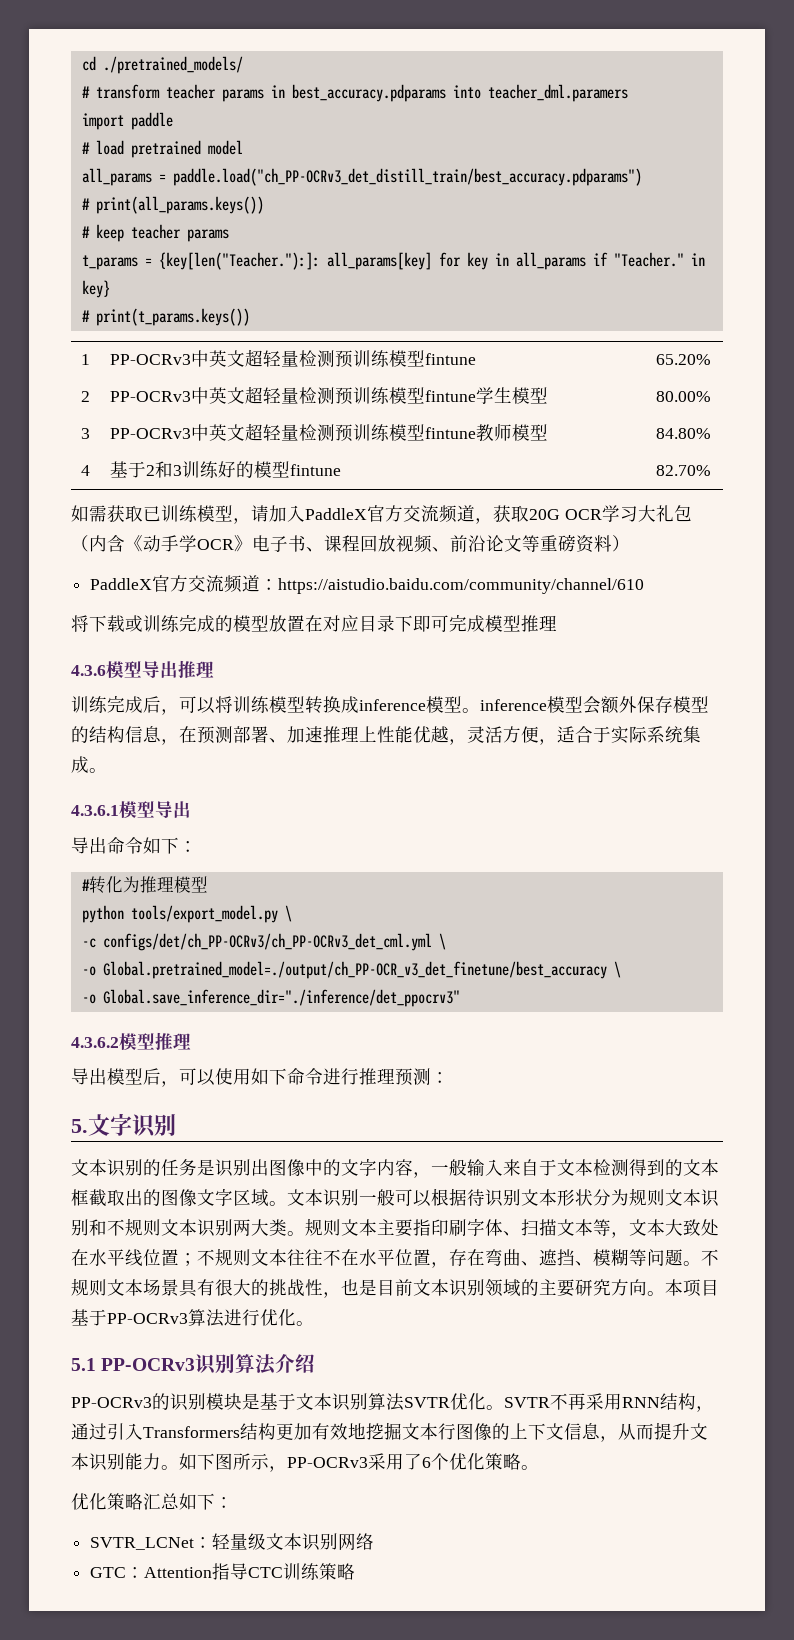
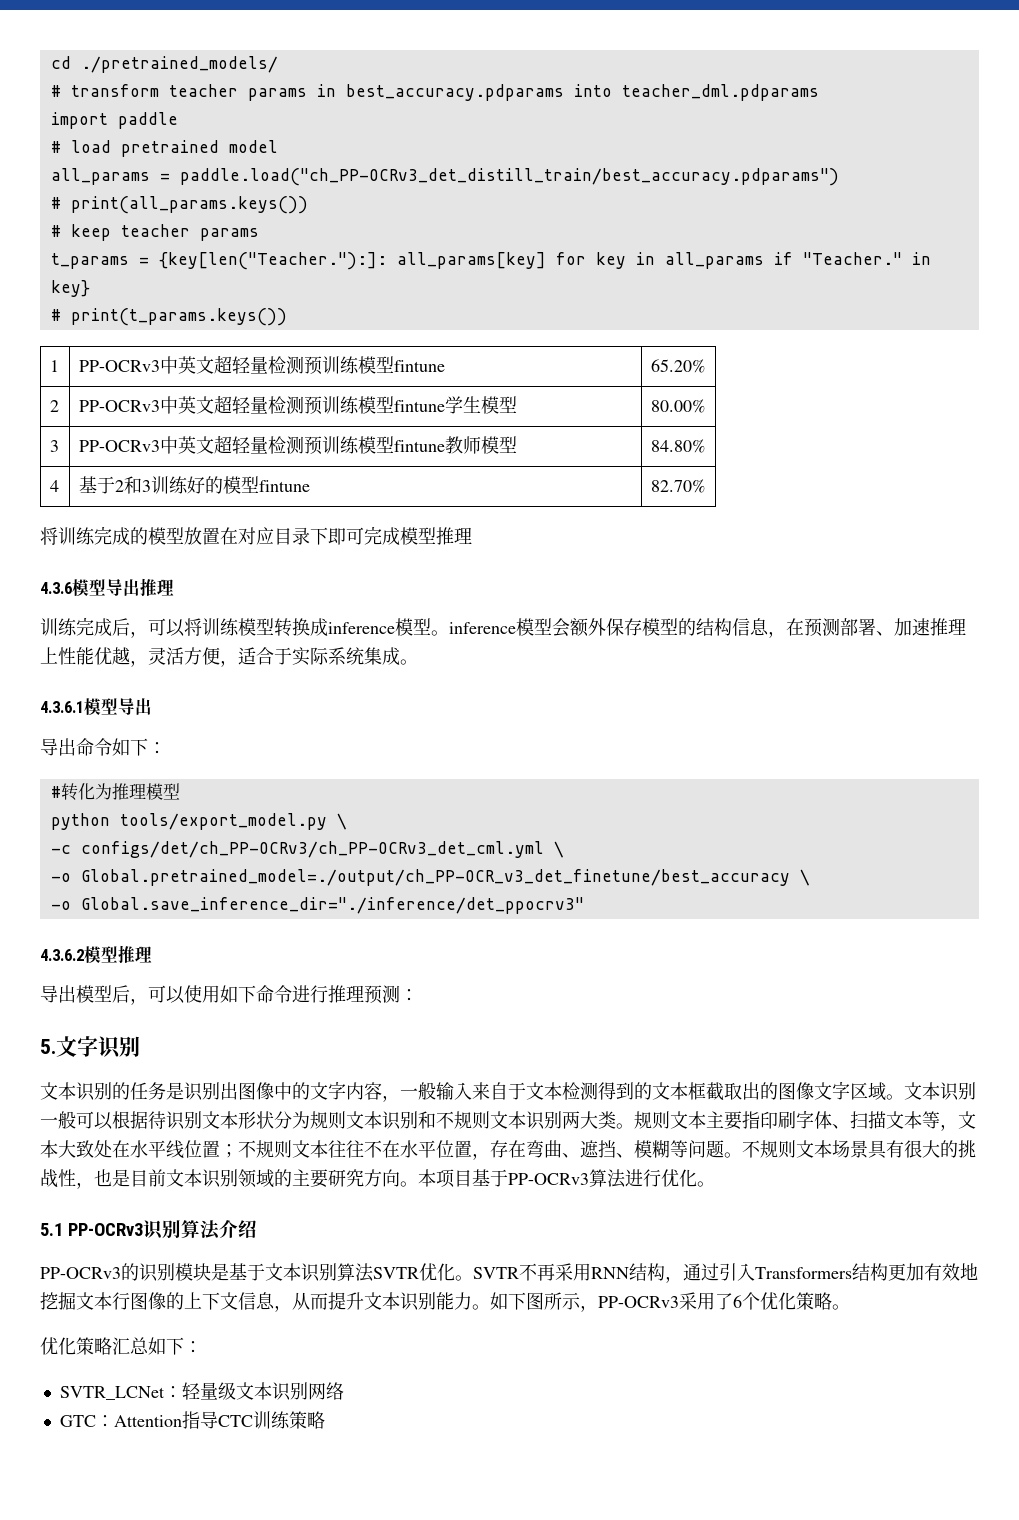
[487,84,628,102] teacher_dml.paramers -> [621,84,819,101] teacher_dml.pdparams
[71,505,692,524] [71,534,630,553] [90,575,645,594] [71,615,143,632] // 如需获取已训练模型，请加入PaddleX官方交流频道，获取20G OCR学习大礼包（内含《动手学OCR》电子书、课程回放视频、前沿论文等重磅资料） // PaddleX官方交流频道：https://aistudio.baidu.com/community/channel/610 // 将下载或 -> [40,527,58,545] // 将

